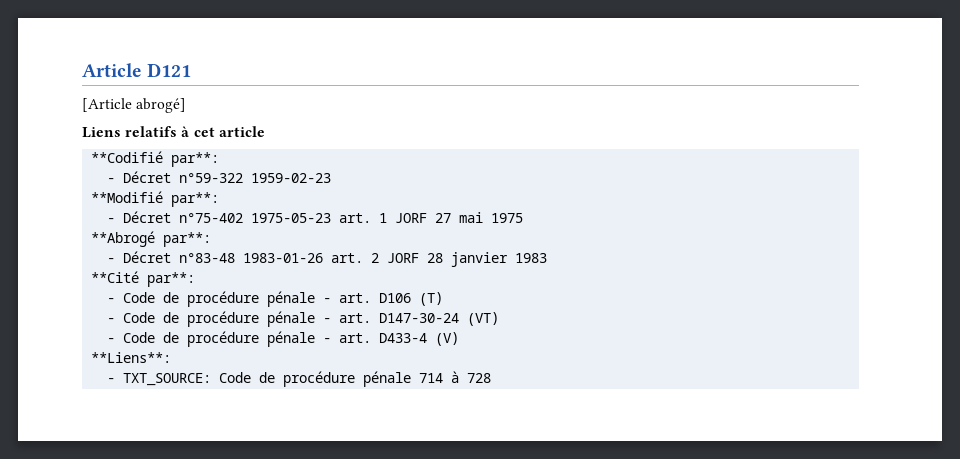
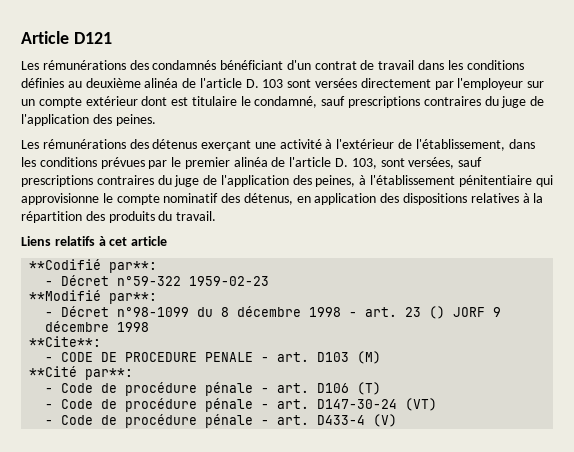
[82,98,187,113] [Article abrogé] -> [21,60,524,70] [21,78,545,90] [21,96,545,108] [21,114,156,126] [21,139,535,151] [21,157,483,169] [21,175,553,187] [21,193,544,205] [21,211,217,223] Les rémunérations des condamnés bénéficiant d'un contrat de travail dans les conditions définies au deuxième alinéa de l'article D. 103 sont versées directement par l'employeur sur un compte extérieur dont est titulaire le condamné, sauf prescriptions contraires du juge de l'application des peines. // Les rémunérations des détenus exerçant une activité à l'extérieur de l'établissement, dans les conditions prévues par le premier alinéa de l'article D. 103, sont versées, sauf prescriptions contraires du juge de l'application des peines, à l'établissement pénitentiaire qui approvisionne le compte nominatif des détenus, en application des dispositions relatives à la répartition des produits du travail.
[179,212,524,223] [91,231,212,247] [107,251,548,267] n°75-402 1975-05-23 art. 1 JORF 27 mai 1975 // **Abrogé par**: // - Décret n°83-48 1983-01-26 art. 2 JORF 28 janvier 1983 -> [117,306,502,319] [45,321,150,332] [29,336,102,347] [45,351,382,364] n°98-1099 du 8 décembre 1998 - art. 23 () JORF 9 décembre 1998 // **Cite**: // - CODE DE PROCEDURE PENALE - art. D103 (M)
[91,352,172,363] [107,371,492,387] // **Liens**: // - TXT_SOURCE: Code de procédure pénale 714 à 728 -> (398, 420) none

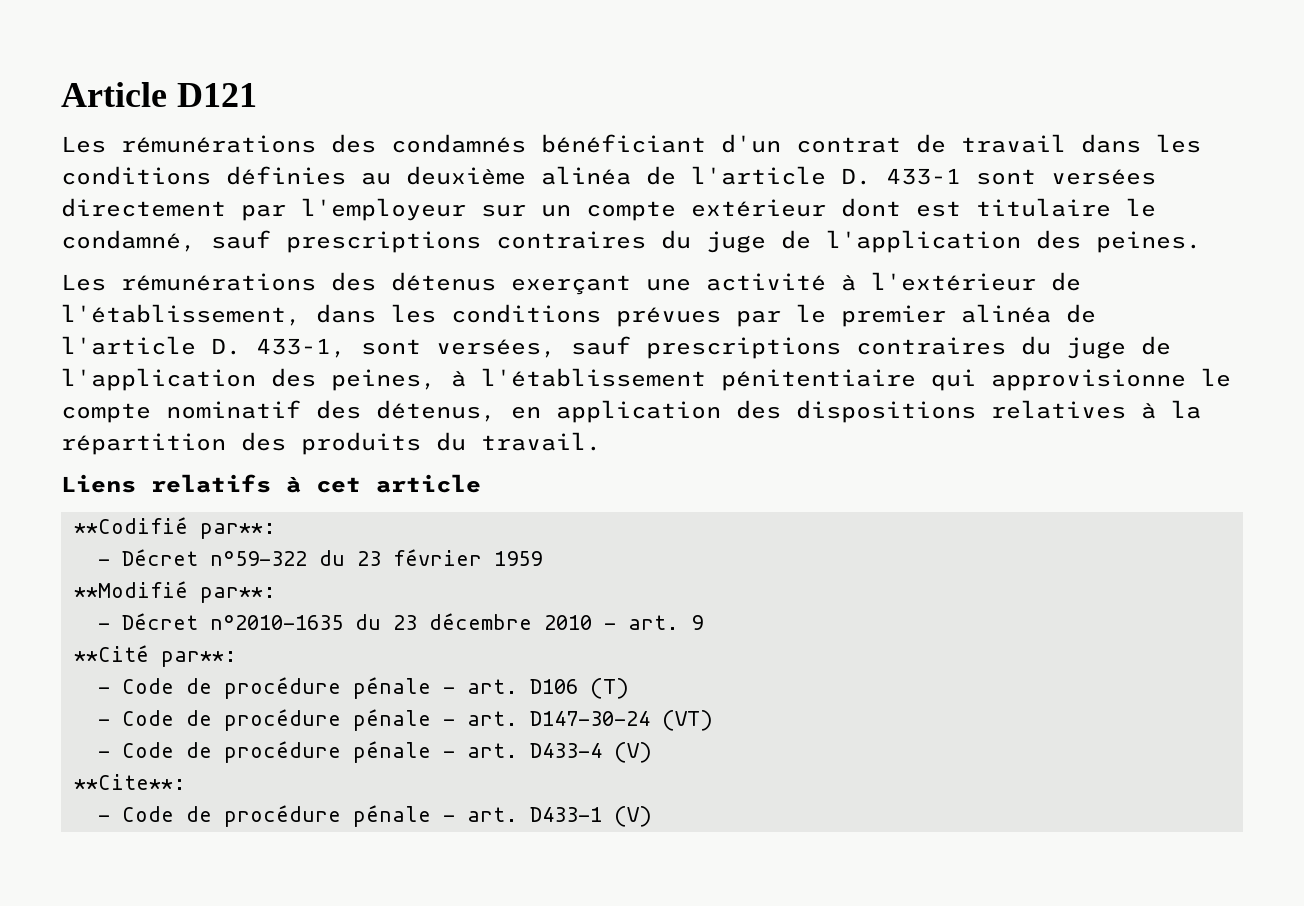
[262,79,284,88] 103 -> [886,168,961,185] 433-1
[351,158,377,169] 103, -> [256,338,346,358] 433-1,
[189,276,270,286] 1959-02-23 -> [318,549,542,566] du 23 février 1959
[117,306,502,319] [45,321,150,332] [29,336,102,347] [45,351,382,364] n°98-1099 du 8 décembre 1998 - art. 23 () JORF 9 décembre 1998 // **Cite**: // - CODE DE PROCEDURE PENALE - art. D103 (M) -> [209,613,703,630] n°2010-1635 du 23 décembre 2010 - art. 9
(398, 420) none -> [73,774,186,790] [97,805,652,827] // **Cite**: // - Code de procédure pénale - art. D433-1 (V)

